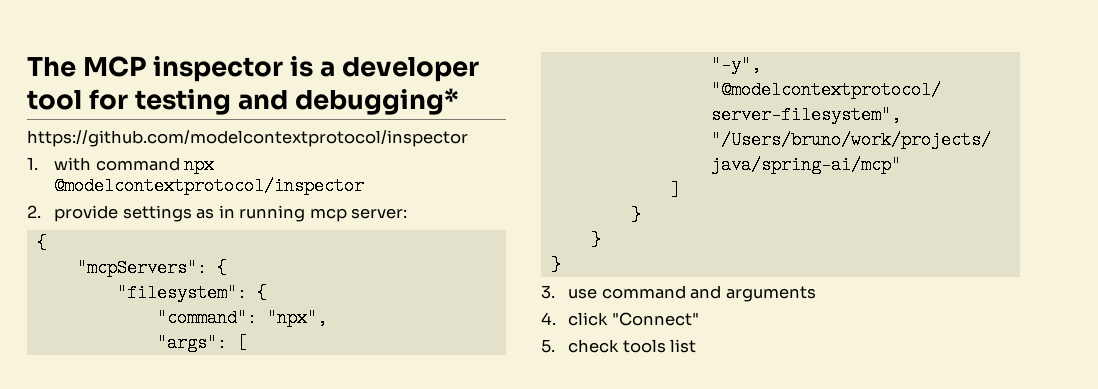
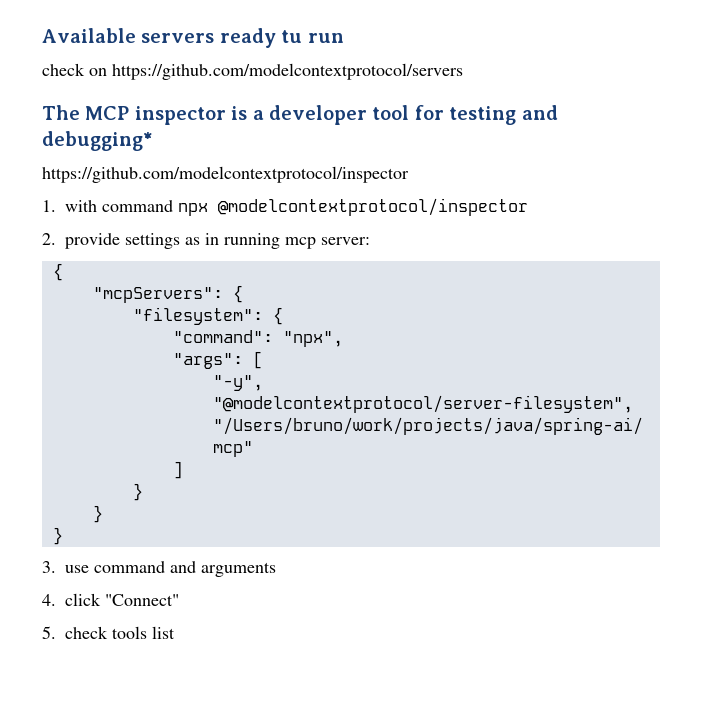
(27, 67) none -> [42,28,344,48] [42,63,463,80] Available servers ready tu run // check on https://github.com/modelcontextprotocol/servers //

